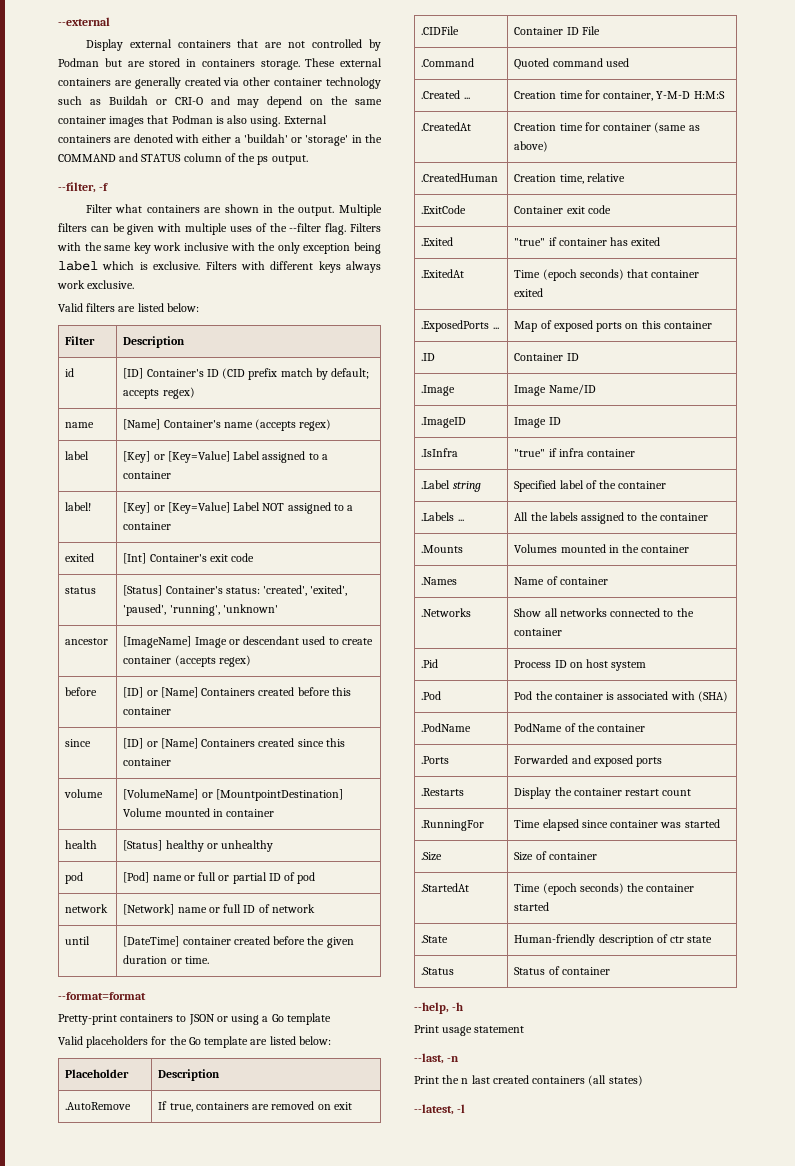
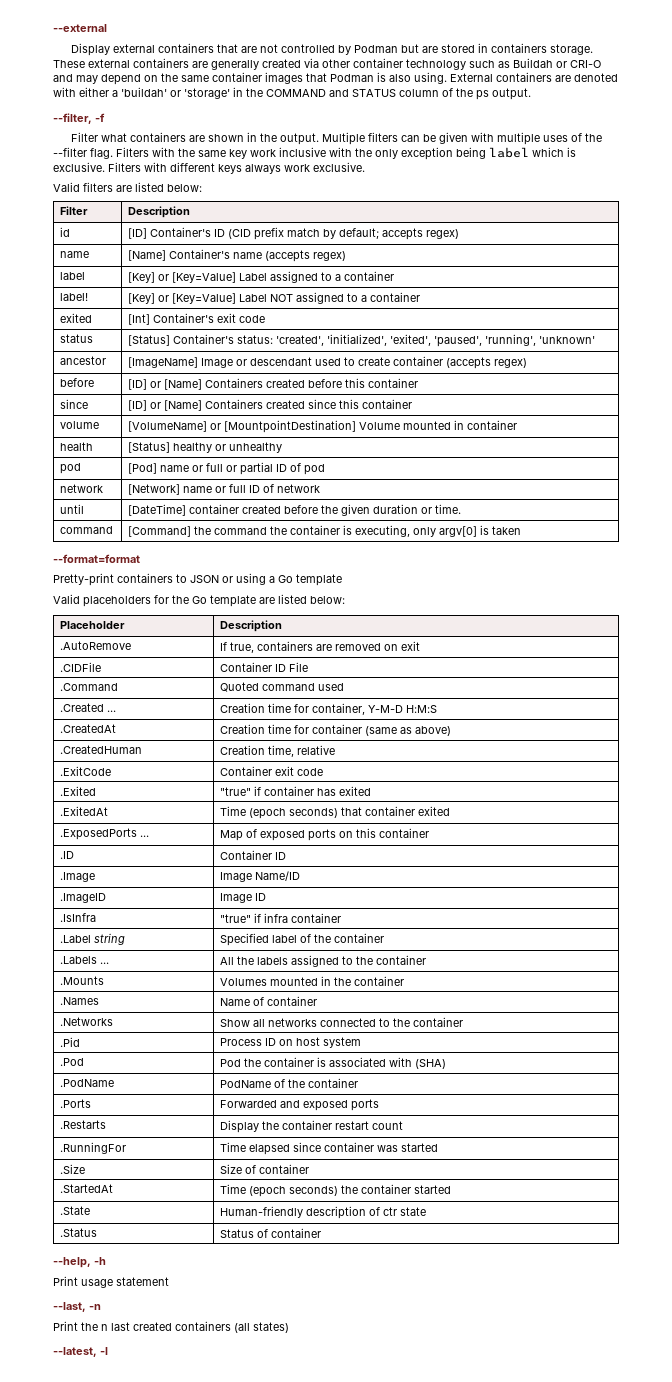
(308, 590) none -> [326,334,387,346] 'initialized',
(209, 960) none -> [59,526,113,534] [127,525,521,537] // command | [Command] the command the container is executing, only argv[0] is taken

